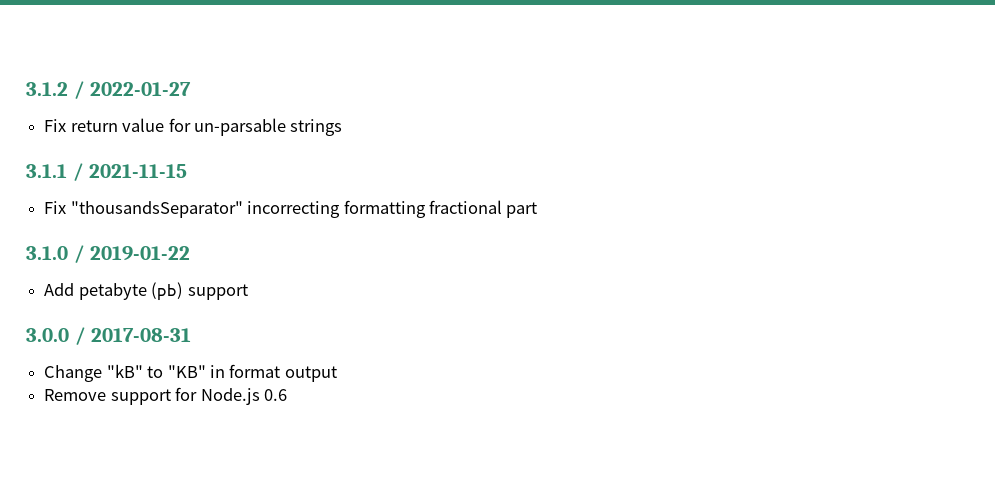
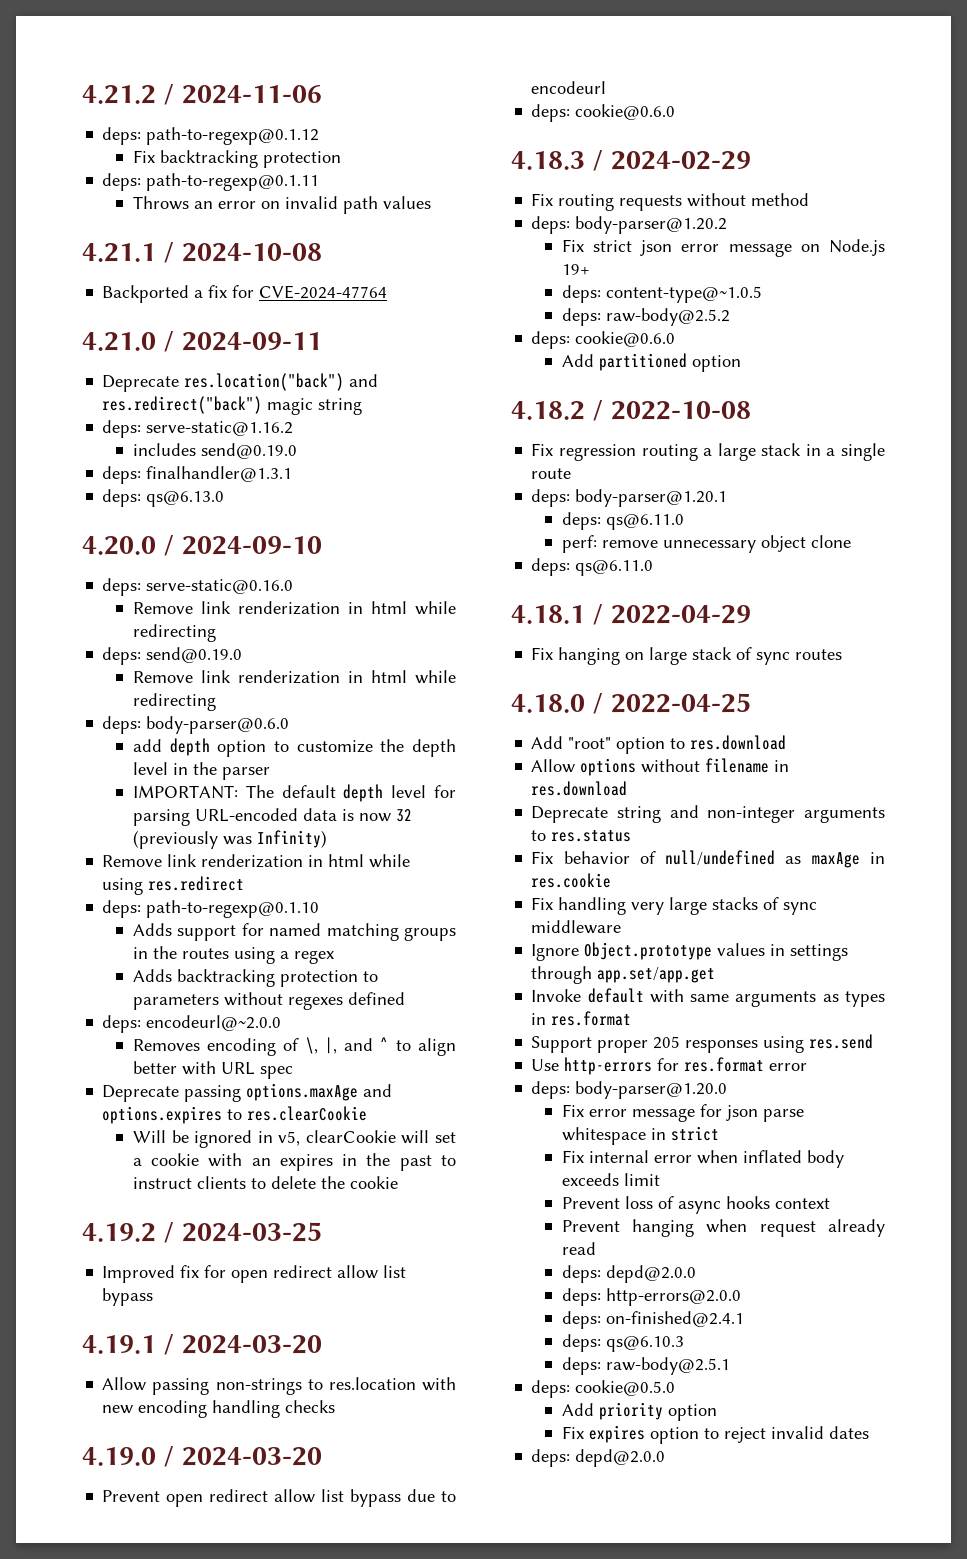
[26,81,192,99] [44,118,343,136] [26,163,188,181] [44,200,538,218] [26,245,191,263] [44,282,248,301] [26,327,192,345] [44,364,337,382] [44,387,287,405] 3.1.2 / 2022-01-27 // Fix return value for un-parsable strings // 3.1.1 / 2021-11-15 // Fix "thousandsSeparator" incorrecting formatting fractional part // 3.1.0 / 2019-01-22 // Add petabyte (pb) support // 3.0.0 / 2017-08-31 // Change "kB" to "KB" in format output // Remove support for Node.js 0.6 -> [82,84,322,105] [102,127,320,145] [132,150,341,168] [102,173,320,191] [132,196,431,214] [82,242,322,263] [102,285,388,303] [82,331,322,352] [102,373,379,392] [102,396,363,415] [102,420,294,438] [132,443,297,459] [102,466,293,484] [102,489,225,507] [82,535,322,556] [102,578,294,596] [132,601,456,615] [132,624,216,642] [102,647,243,665] [132,670,456,684] [132,693,216,711] [102,716,290,734] [132,738,456,757] [132,762,270,780] [132,784,457,802] [132,808,412,826] [132,830,327,849] [102,854,411,868] [102,876,245,895] [102,900,320,918] [132,923,456,941] [132,946,334,964] [132,969,378,987] [132,992,405,1010] [102,1015,282,1033] [132,1037,456,1056] [132,1061,293,1079] [102,1083,393,1102] [102,1106,368,1124] [132,1130,456,1148] [132,1153,456,1171] [132,1176,398,1189] [82,1222,322,1243] [102,1265,407,1283] [102,1288,154,1306] [82,1334,322,1355] [102,1377,456,1395] [102,1400,336,1418] [82,1446,322,1467] [102,1489,456,1507] [531,81,607,94] [531,104,676,122] [511,150,751,171] [531,193,810,211] [531,216,728,234] [561,239,885,257] [561,264,590,275] [561,285,762,303] [561,308,730,326] [531,331,676,349] [561,353,741,372] [511,400,751,421] [531,443,885,461] [531,468,572,479] [531,489,728,507] [561,512,684,530] [561,535,851,553] [531,558,654,576] [511,604,751,625] [531,647,843,665] [511,693,751,714] [531,735,787,754] [531,758,790,776] [531,781,628,796] [531,805,885,823] [531,830,632,842] [531,850,885,868] [531,873,612,888] [531,897,818,915] [531,920,622,934] [531,942,849,961] [531,966,716,984] [531,988,885,1007] [531,1011,632,1026] [531,1034,874,1053] [531,1057,808,1075] [531,1081,728,1099] [561,1104,804,1122] [561,1126,719,1145] [561,1150,844,1168] [561,1173,660,1186] [561,1196,830,1214] [561,1219,885,1237] [561,1242,596,1255] [561,1265,696,1283] [561,1288,741,1306] [561,1311,744,1329] [561,1334,684,1352] [561,1357,730,1375] [531,1380,676,1398] [561,1402,717,1421] [561,1425,869,1444] [531,1449,666,1467] 4.21.2 / 2024-11-06 // deps: path-to-regexp@0.1.12 // Fix backtracking protection // deps: path-to-regexp@0.1.11 // Throws an error on invalid path values // 4.21.1 / 2024-10-08 // Backported a fix for CVE-2024-47764 // 4.21.0 / 2024-09-11 // Deprecate res.location("back") and res.redirect("back") magic string // deps: serve-static@1.16.2 // includes send@0.19.0 // deps: finalhandler@1.3.1 // deps: qs@6.13.0 // 4.20.0 / 2024-09-10 // deps: serve-static@0.16.0 // Remove link renderization in html while redirecting // deps: send@0.19.0 // Remove link renderization in html while redirecting // deps: body-parser@0.6.0 // add depth option to customize the depth level in the parser // IMPORTANT: The default depth level for parsing URL-encoded data is now 32 (previously was Infinity) // Remove link renderization in html while using res.redirect // deps: path-to-regexp@0.1.10 // Adds support for named matching groups in the routes using a regex // Adds backtracking protection to parameters without regexes defined // deps: encodeurl@~2.0.0 // Removes encoding of \, |, and ^ to align better with URL spec // Deprecate passing options.maxAge and options.expires to res.clearCookie // Will be ignored in v5, clearCookie will set a cookie with an expires in the past to instruct clients to delete the cookie // 4.19.2 / 2024-03-25 // Improved fix for open redirect allow list bypass // 4.19.1 / 2024-03-20 // Allow passing non-strings to res.location with new encoding handling checks // 4.19.0 / 2024-03-20 // Prevent open redirect allow list bypass due to encodeurl // deps: cookie@0.6.0 // 4.18.3 / 2024-02-29 // Fix routing requests without method // deps: body-parser@1.20.2 // Fix strict json error message on Node.js 19+ // deps: content-type@~1.0.5 // deps: raw-body@2.5.2 // deps: cookie@0.6.0 // Add partitioned option // 4.18.2 / 2022-10-08 // Fix regression routing a large stack in a single route // deps: body-parser@1.20.1 // deps: qs@6.11.0 // perf: remove unnecessary object clone // deps: qs@6.11.0 // 4.18.1 / 2022-04-29 // Fix hanging on large stack of sync routes // 4.18.0 / 2022-04-25 // Add "root" option to res.download // Allow options without filename in res.download // Deprecate string and non-integer arguments to res.status // Fix behavior of null/undefined as maxAge in res.cookie // Fix handling very large stacks of sync middleware // Ignore Object.prototype values in settings through app.set/app.get // Invoke default with same arguments as types in res.format // Support proper 205 responses using res.send // Use http-errors for res.format error // deps: body-parser@1.20.0 // Fix error message for json parse whitespace in strict // Fix internal error when inflated body exceeds limit // Prevent loss of async hooks context // Prevent hanging when request already read // deps: depd@2.0.0 // deps: http-errors@2.0.0 // deps: on-finished@2.4.1 // deps: qs@6.10.3 // deps: raw-body@2.5.1 // deps: cookie@0.5.0 // Add priority option // Fix expires option to reject invalid dates // deps: depd@2.0.0

